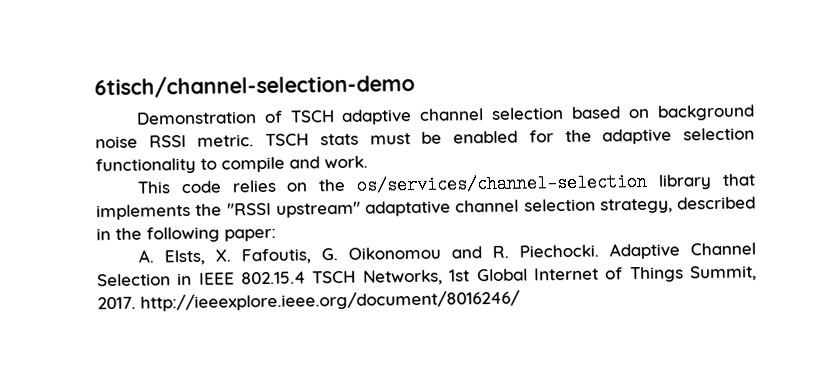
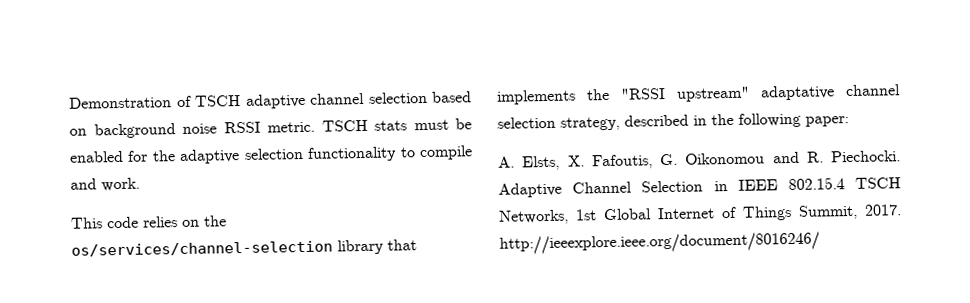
[94,73,415,99] 6tisch/channel-selection-demo // -> (69, 102) none

